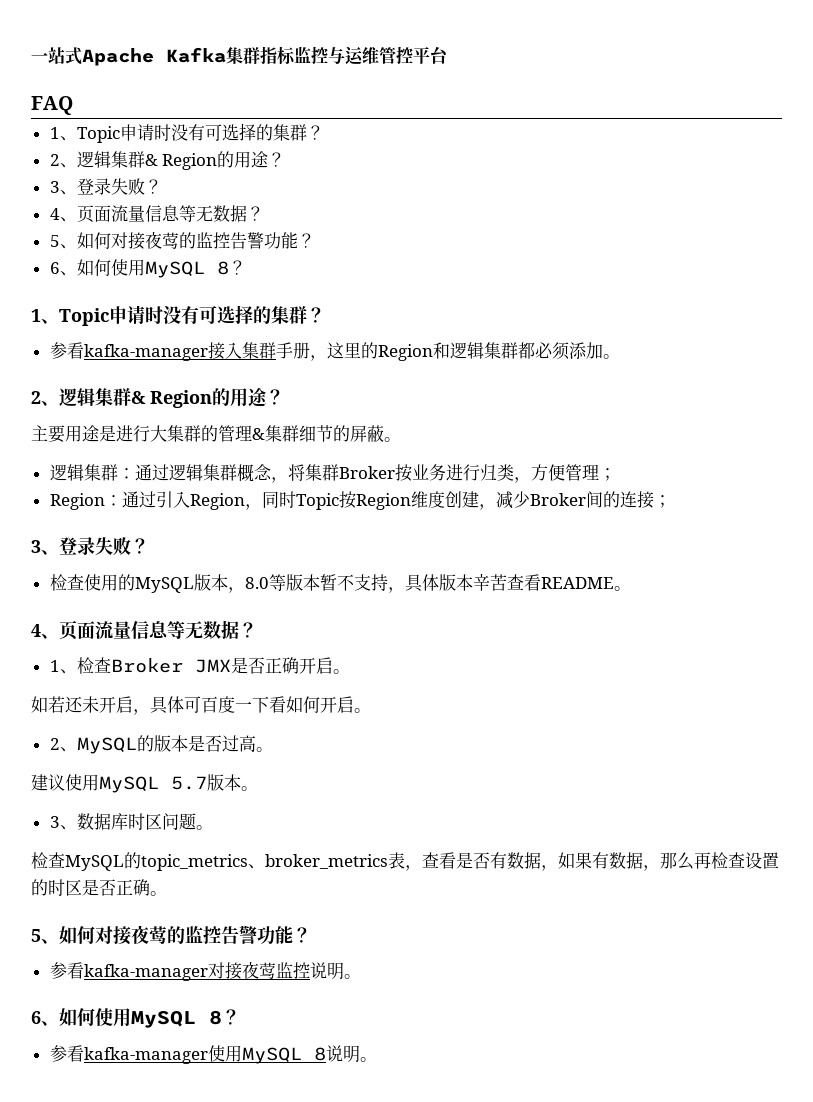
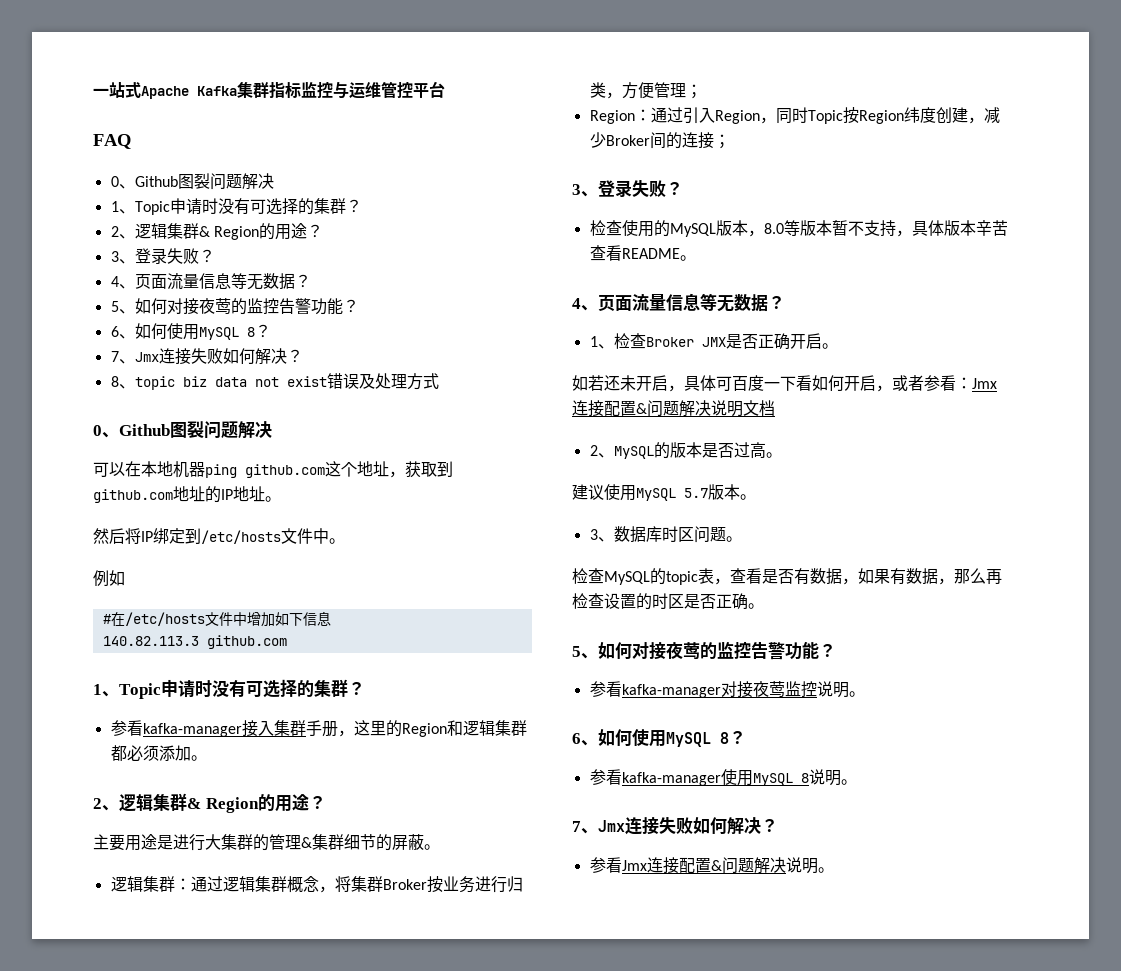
(73, 105) none -> [110,173,274,190] // 0、Github图裂问题解决
(246, 267) none -> [110,348,303,365] [110,373,439,390] [93,421,272,439] [93,461,453,478] [93,486,281,503] [93,528,345,544] [93,570,125,587] [102,611,331,627] [102,635,287,649] // 7、Jmx连接失败如何解决？ // 8、topic biz data not exist错误及处理方式 // 0、Github图裂问题解决 // 可以在本地机器ping github.com这个地址，获取到github.com地址的IP地址。 // 然后将IP绑定到/etc/hosts文件中。 // 例如 // #在/etc/hosts文件中增加如下信息 // 140.82.113.3 github.com
[410,491,428,508] 维 -> [903,107,920,123] 纬
[354,708,371,713] 。 -> [876,375,997,392] [572,400,775,417] ，或者参看：Jmx连接配置&问题解决说明文档
[141,854,388,871] topic_metrics、broker_metrics -> [666,571,698,585] topic
(377, 1059) none -> [572,817,778,835] [589,857,834,874] // 7、Jmx连接失败如何解决？ // 参看Jmx连接配置&问题解决说明。

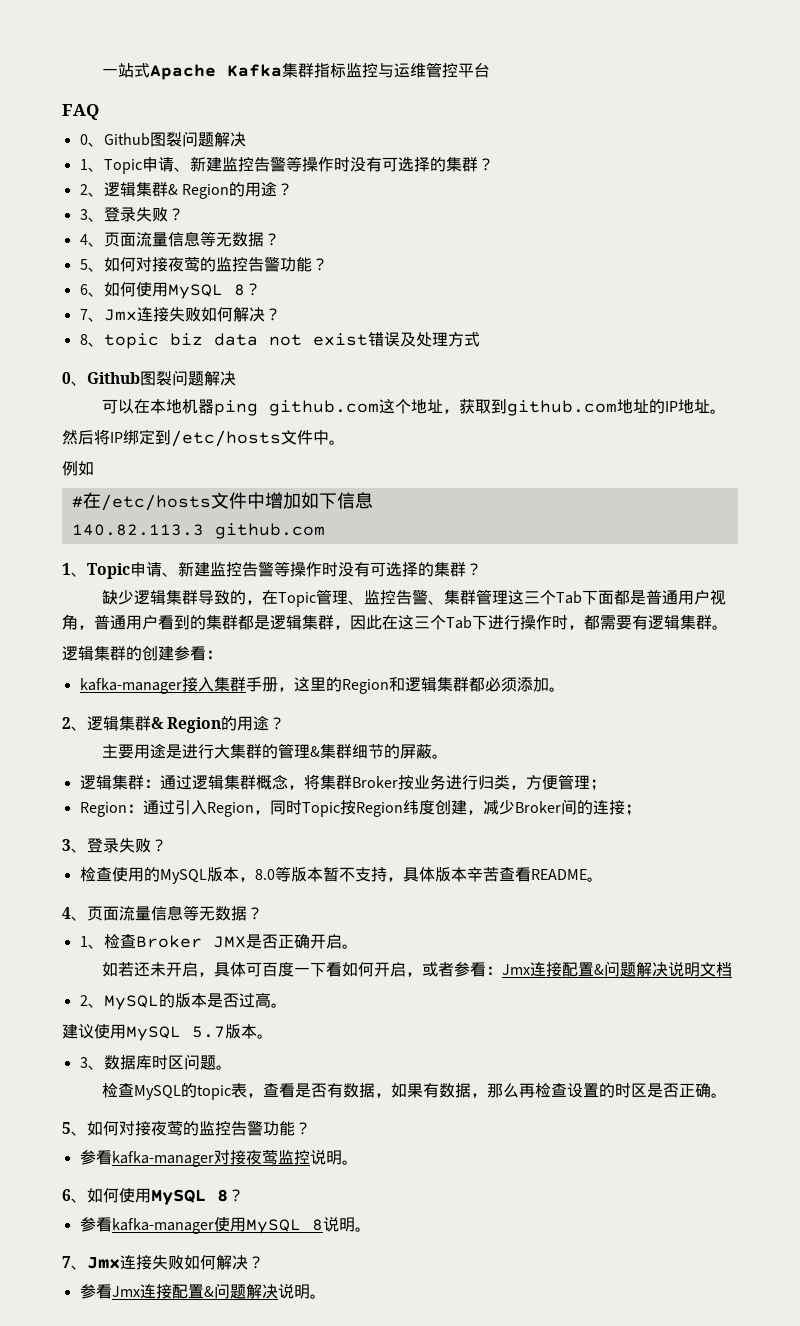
(202, 206) none -> [173,156,334,172] 、新建监控告警等操作
[195,679,365,698] [110,720,143,736] 时没有可选择的集群？ // 参看 -> [162,561,482,577] [102,589,727,607] [62,614,728,630] [62,646,222,661] 、新建监控告警等操作时没有可选择的集群？ // 缺少逻辑集群导致的，在Topic管理、监控告警、集群管理这三个Tab下面都是普通用户视角，普通用户看到的集群都是逻辑集群，因此在这三个Tab下进行操作时，都需要有逻辑集群。 // 逻辑集群的创建参看： //

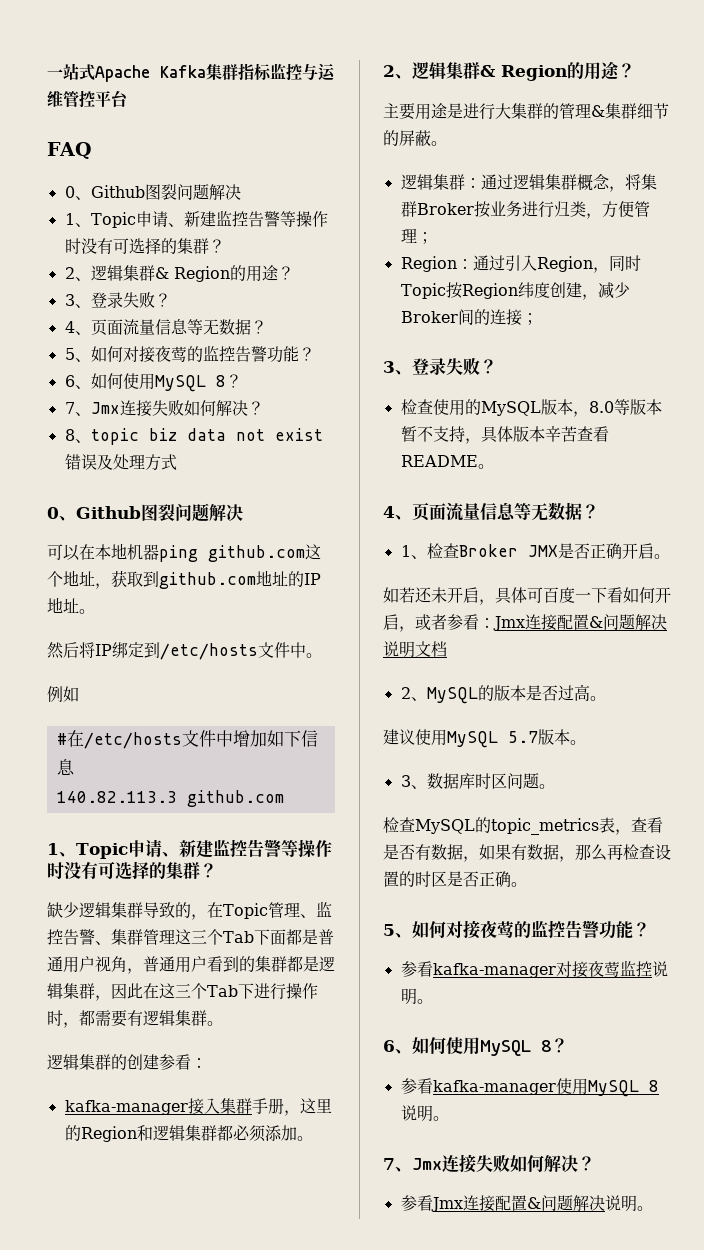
[197,1085,232,1100] topic -> [491,818,599,835] topic_metrics

